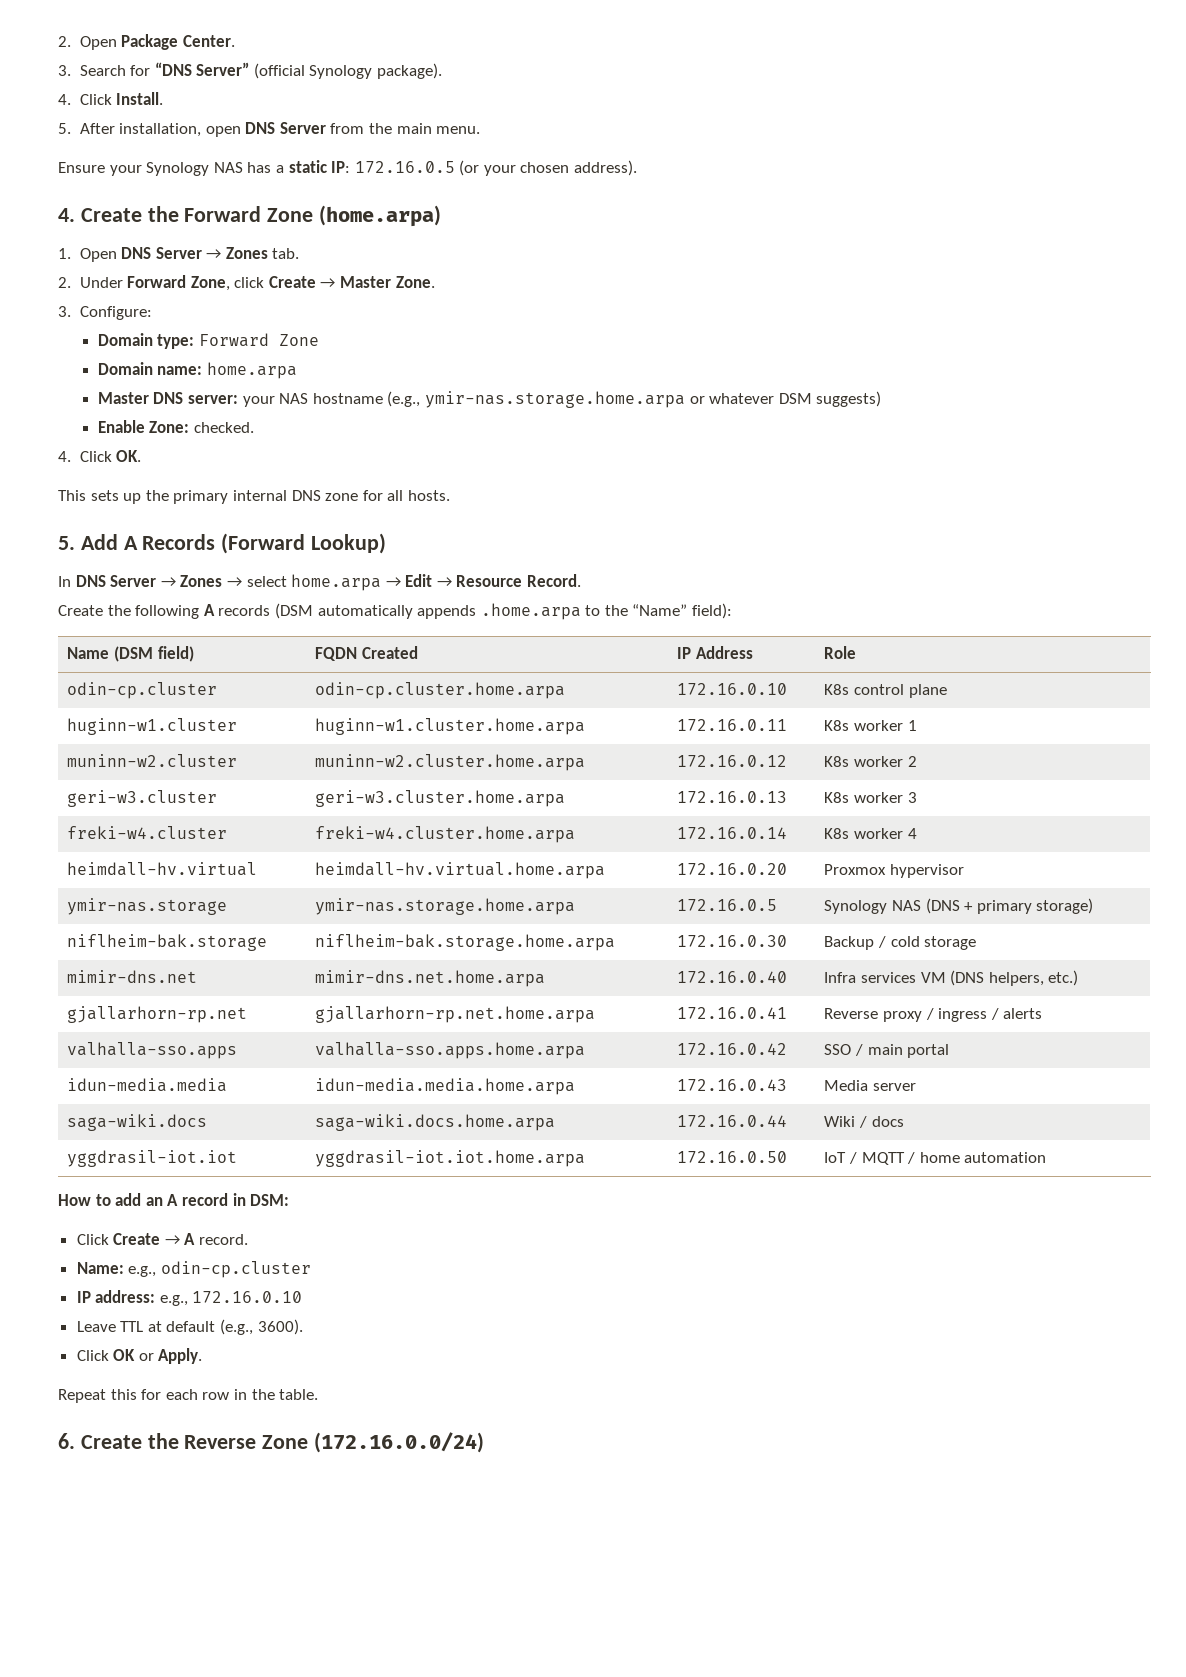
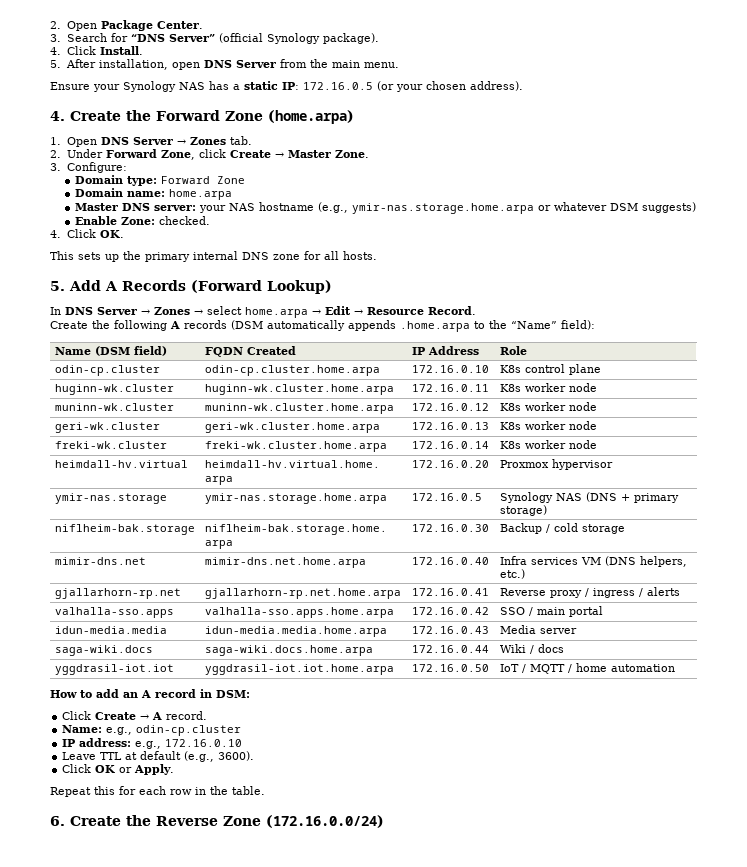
[67,718,238,735] [315,718,586,735] huginn-w1.cluster | huginn-w1.cluster.home.arpa -> [54,384,174,395] [204,384,394,395] huginn-wk.cluster | huginn-wk.cluster.home.arpa
[907,720,917,731] [67,754,238,767] [315,754,586,771] 1 // muninn-w2.cluster | muninn-w2.cluster.home.arpa -> [568,383,597,392] [54,403,174,411] [204,403,394,414] node // muninn-wk.cluster | muninn-wk.cluster.home.arpa
[907,756,917,767] [67,790,218,807] [315,790,566,807] 2 // geri-w3.cluster | geri-w3.cluster.home.arpa -> [568,402,597,411] [54,422,160,433] [204,422,380,433] node // geri-wk.cluster | geri-wk.cluster.home.arpa
[907,792,917,803] [67,826,228,839] [315,826,576,843] 3 // freki-w4.cluster | freki-w4.cluster.home.arpa -> [568,421,597,430] [54,441,167,449] [204,441,387,452] node // freki-wk.cluster | freki-wk.cluster.home.arpa
[907,828,917,839] 4 -> [568,440,597,449] node

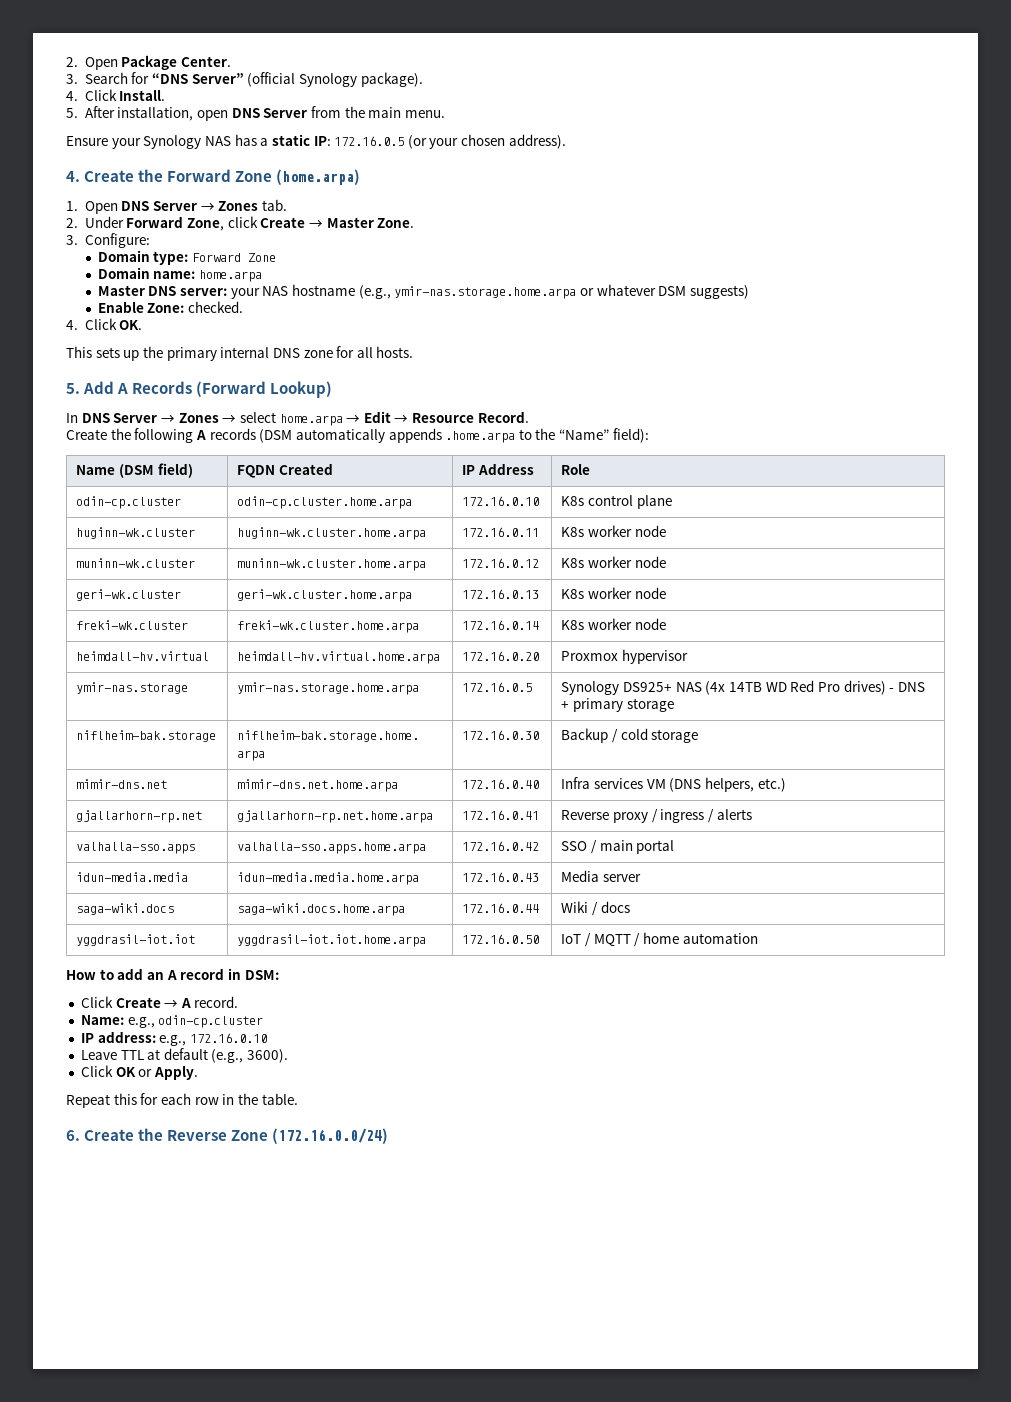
[555,492,617,502] NAS (DNS -> [623,680,925,695] DS925+ NAS (4x 14TB WD Red Pro drives) - DNS
[499,505,547,516] storage) -> [626,698,674,712] storage

